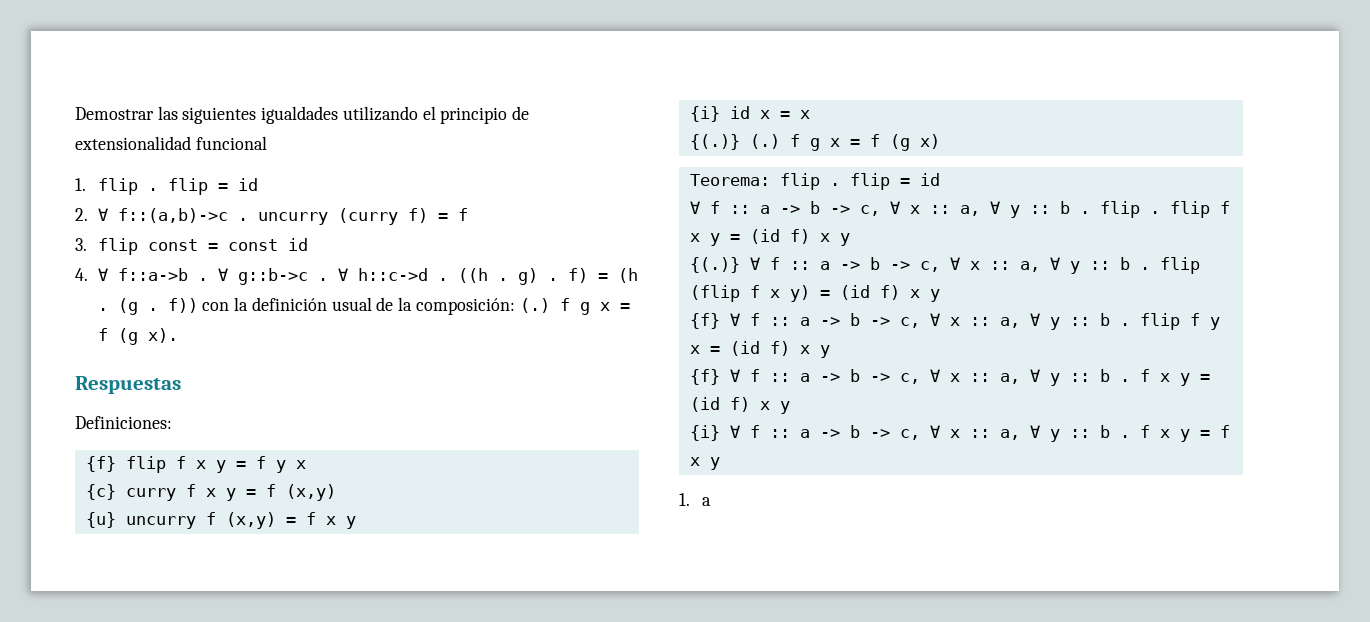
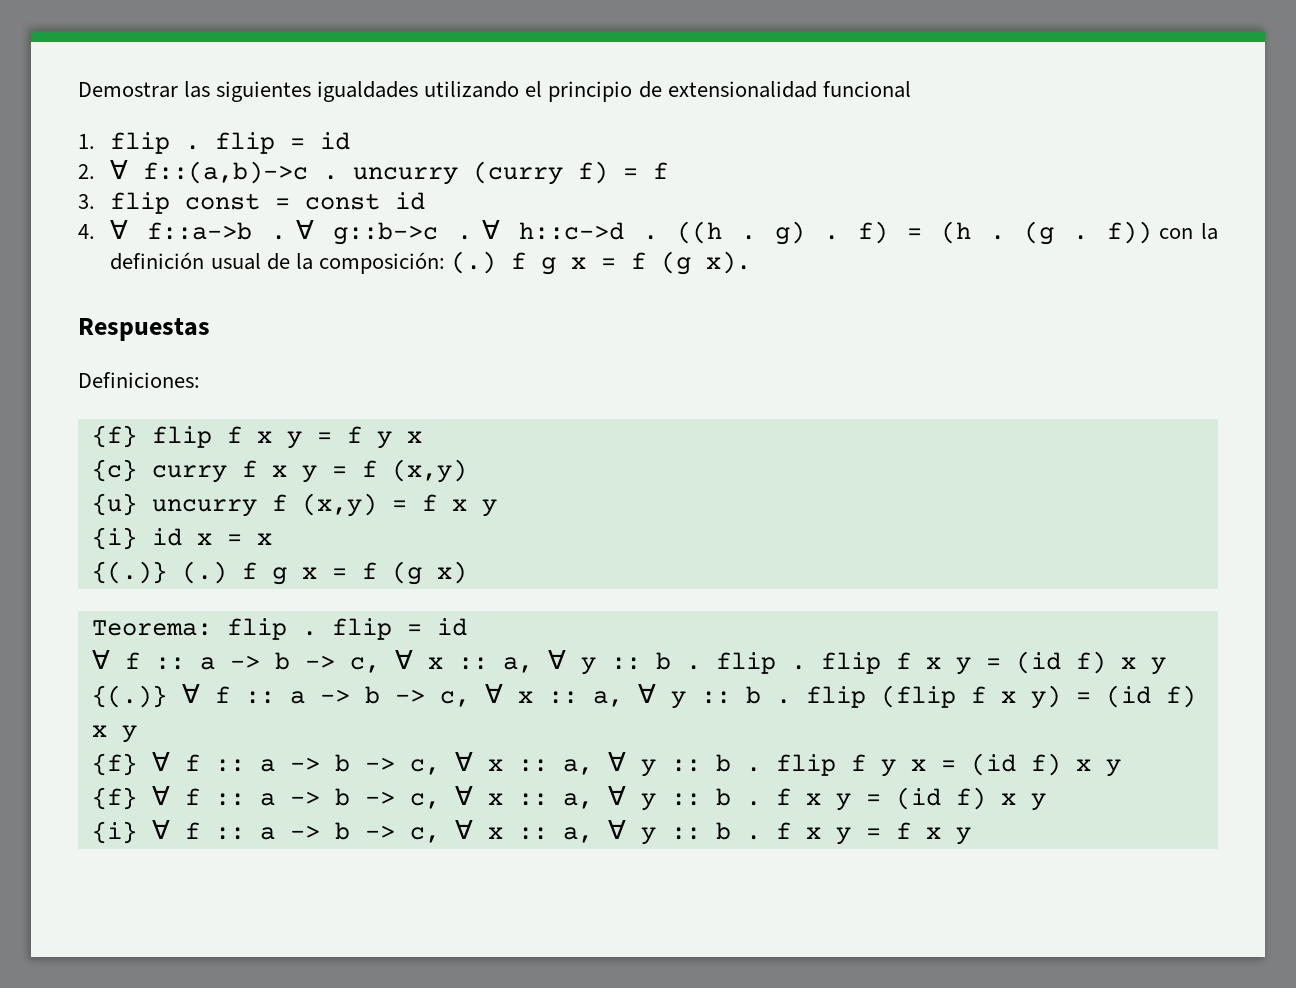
[679,493,711,506] // 1. a -> (971, 836) none

